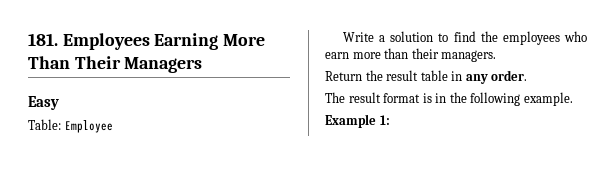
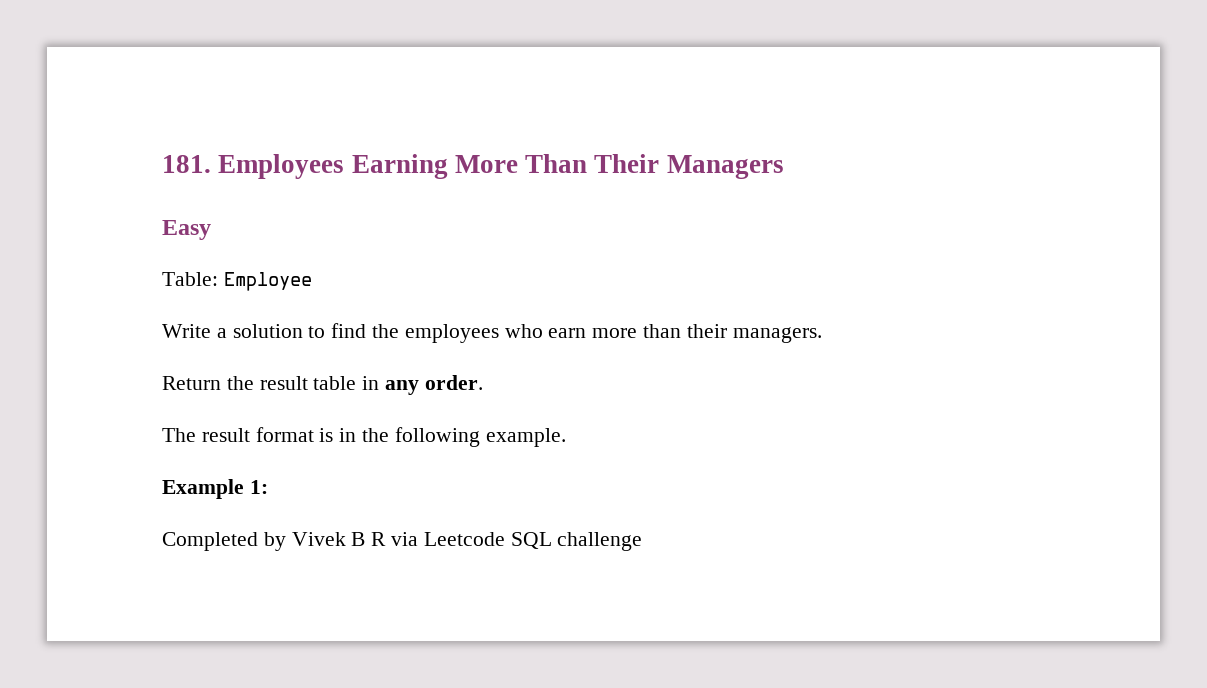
(390, 120) none -> [162,532,643,551] // Completed by Vivek B R via Leetcode SQL challenge

